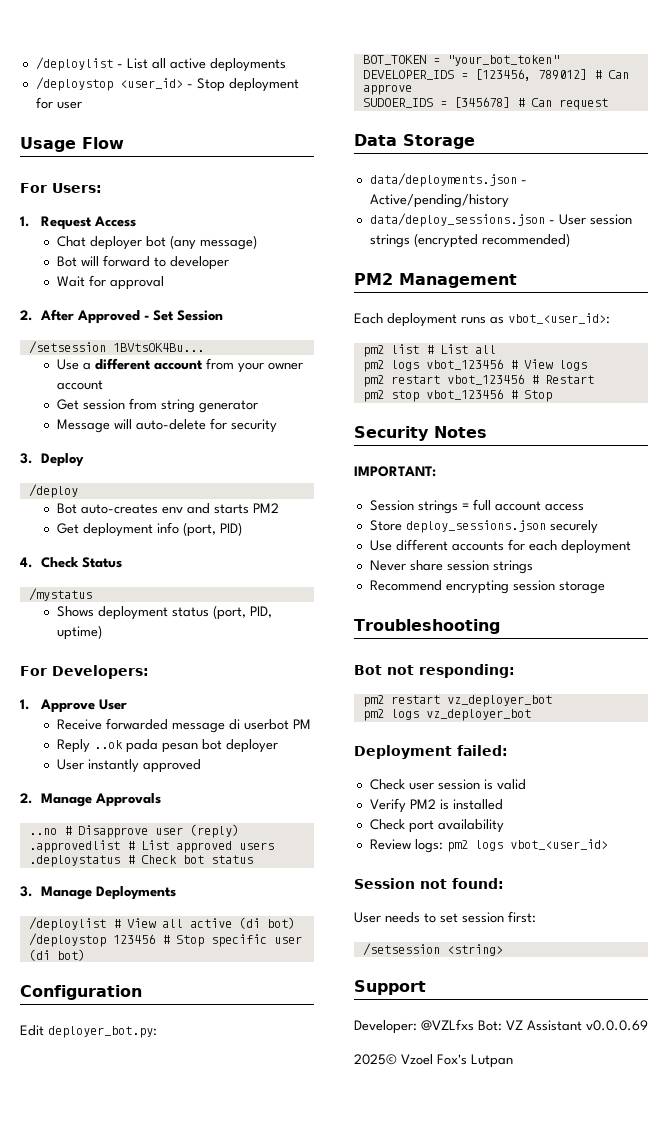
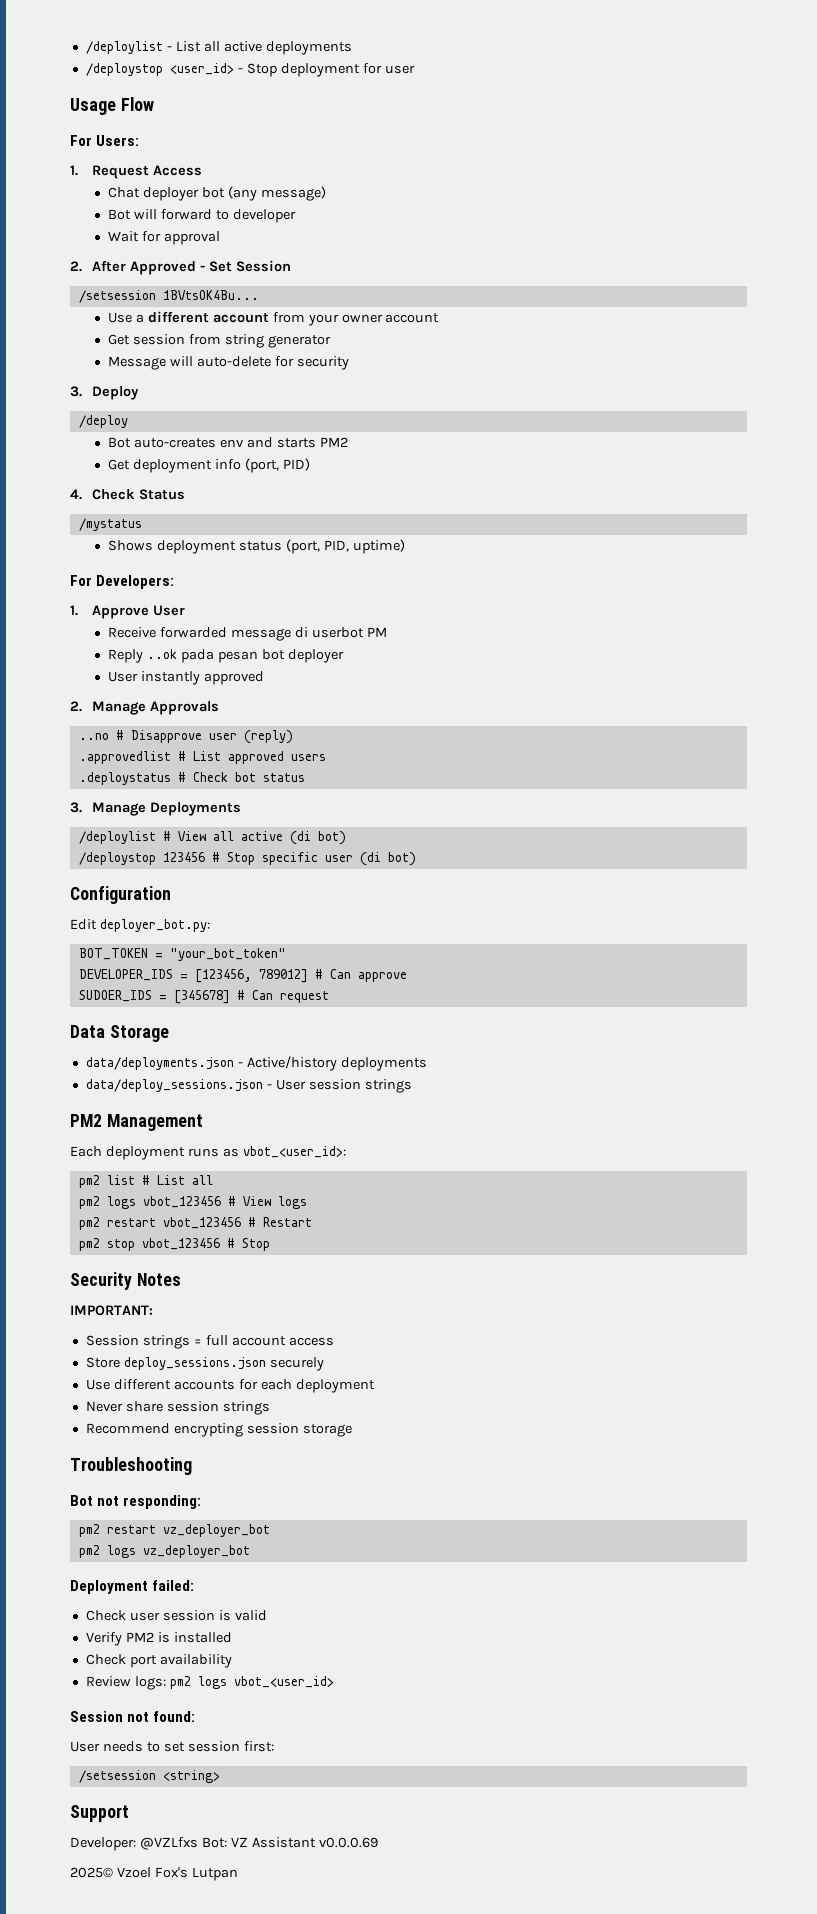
[369,194,509,208] Active/pending/history -> [246,1056,427,1071] Active/history deployments
[413,233,570,248] (encrypted recommended) -> (412, 1086) none

